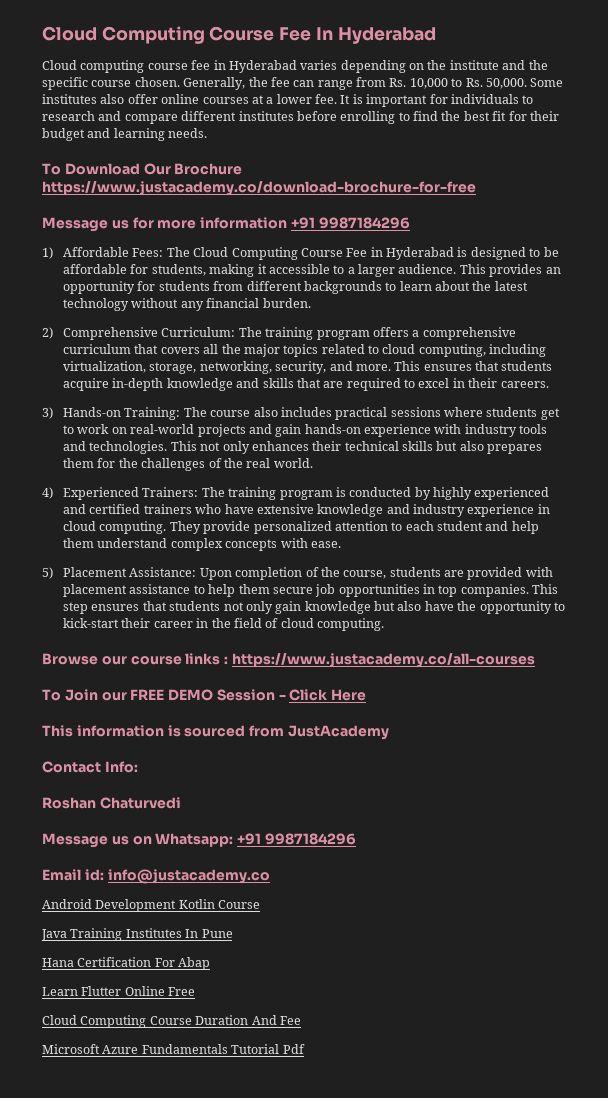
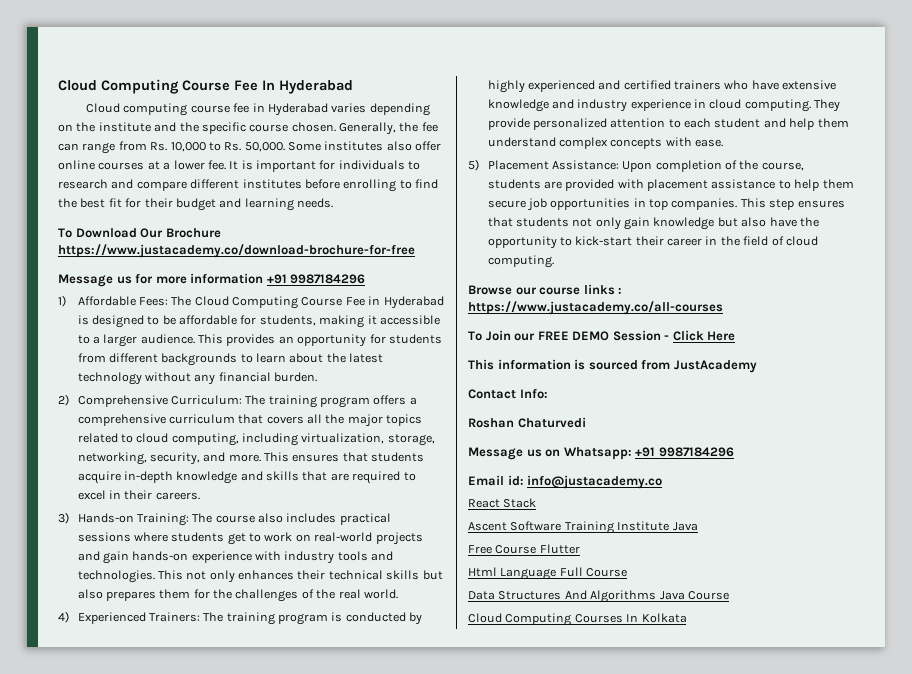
[42,899,261,912] [41,928,233,941] [42,957,211,970] [42,986,196,996] [42,1015,301,1028] [42,1044,305,1054] Android Development Kotlin Course // Java Training Institutes In Pune // Hana Certification For Abap // Learn Flutter Online Free // Cloud Computing Course Duration And Fee // Microsoft Azure Fundamentals Tutorial Pdf -> [468,498,537,508] [468,521,698,534] [468,544,580,554] [468,567,628,580] [468,590,729,603] [468,613,687,626] React Stack // Ascent Software Training Institute Java // Free Course Flutter // Html Language Full Course // Data Structures And Algorithms Java Course // Cloud Computing Courses In Kolkata

